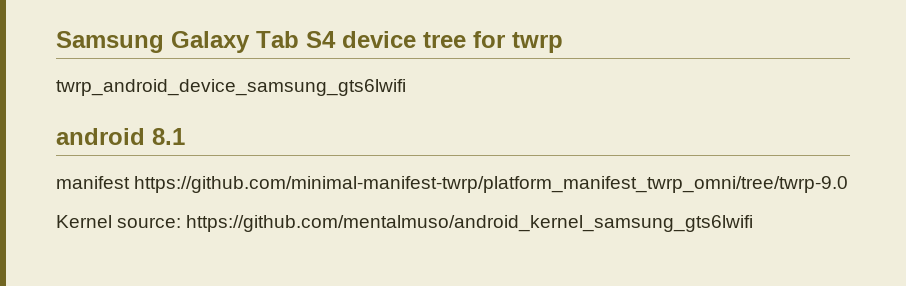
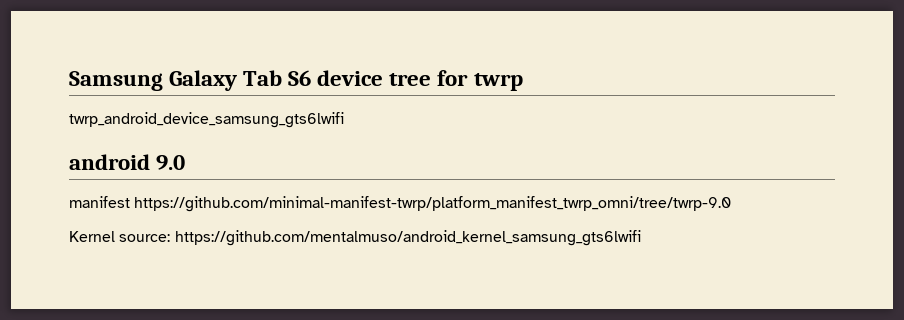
[306,31,336,48] S4 -> [288,70,312,86] S6
[152,128,185,145] 8.1 -> [156,155,186,170] 9.0

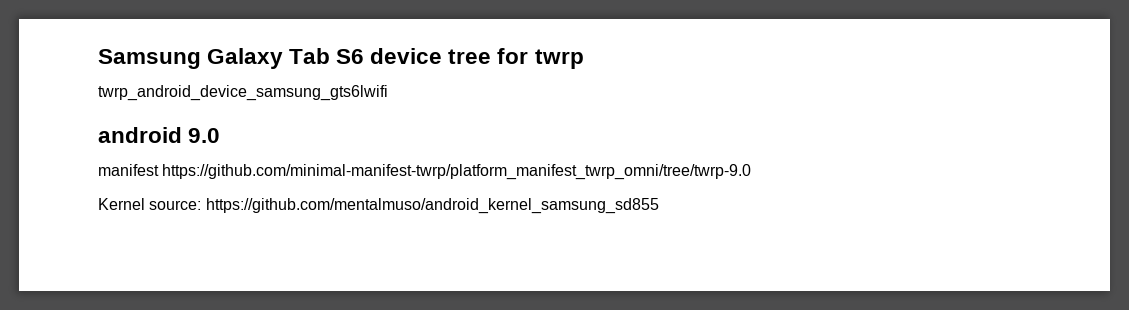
[174,230,641,246] https://github.com/mentalmuso/android_kernel_samsung_gts6lwifi -> [205,198,659,214] https://github.com/mentalmuso/android_kernel_samsung_sd855

